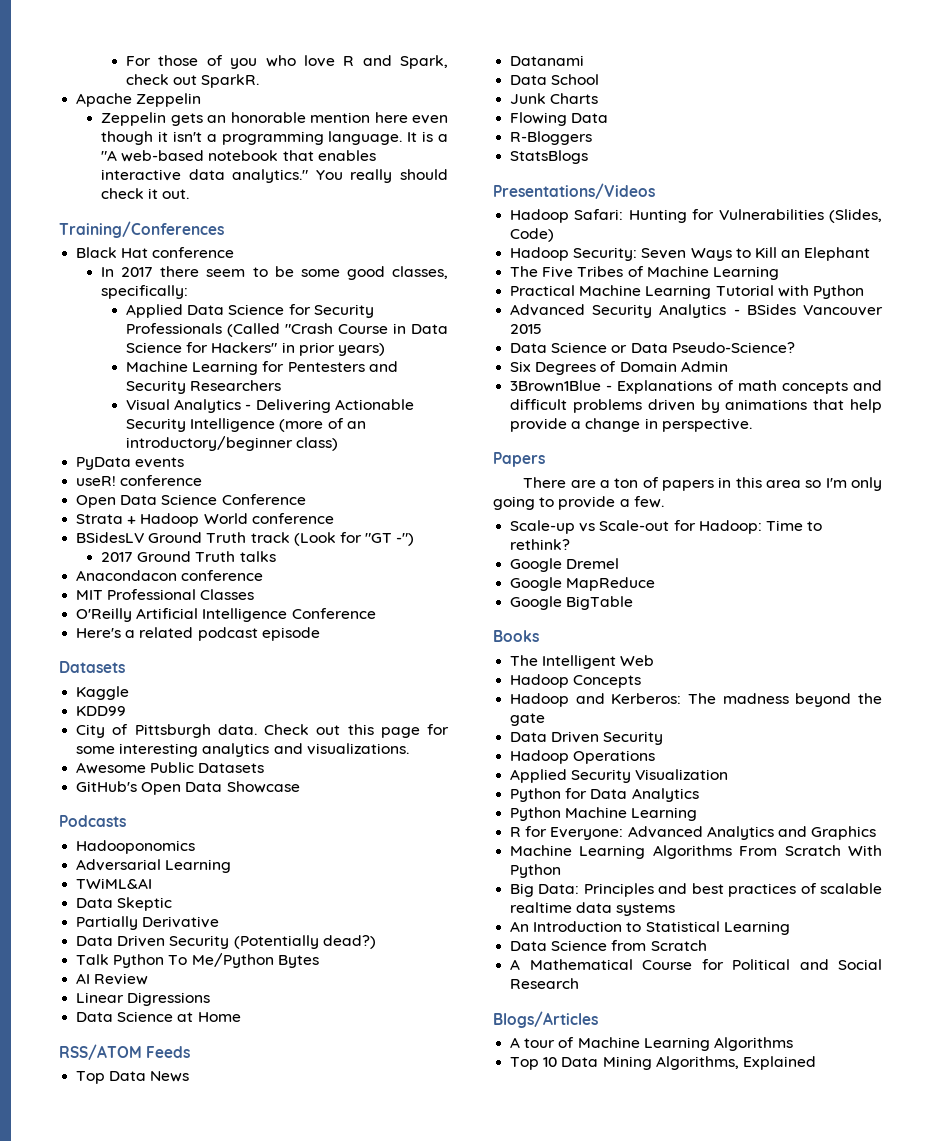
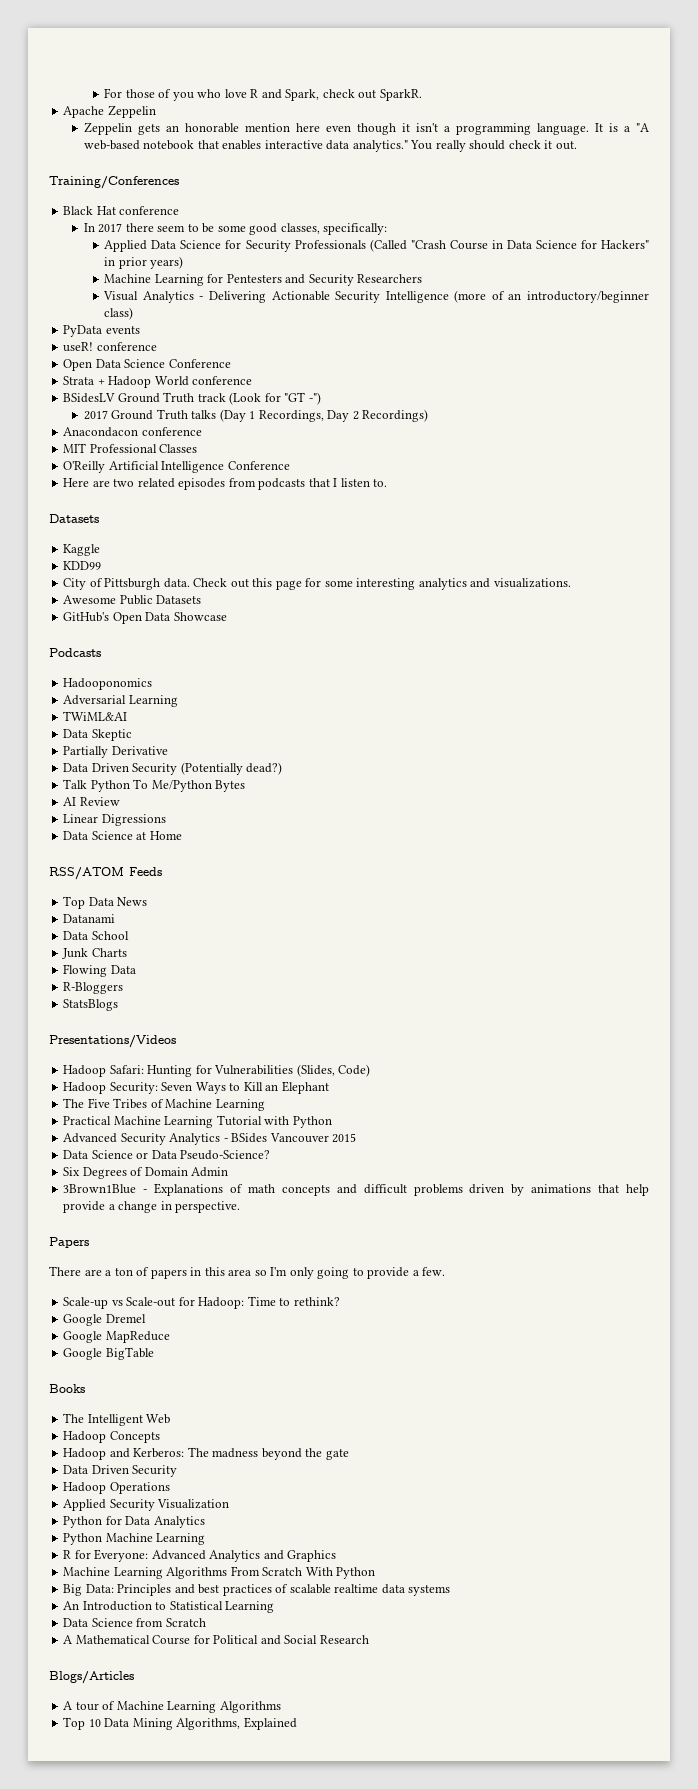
(276, 556) none -> [219,409,429,422] (Day 1 Recordings, Day 2 Recordings)
[76,627,320,641] Here's a related podcast episode -> [63,478,388,490] Here are two related episodes from podcasts that I listen to.

